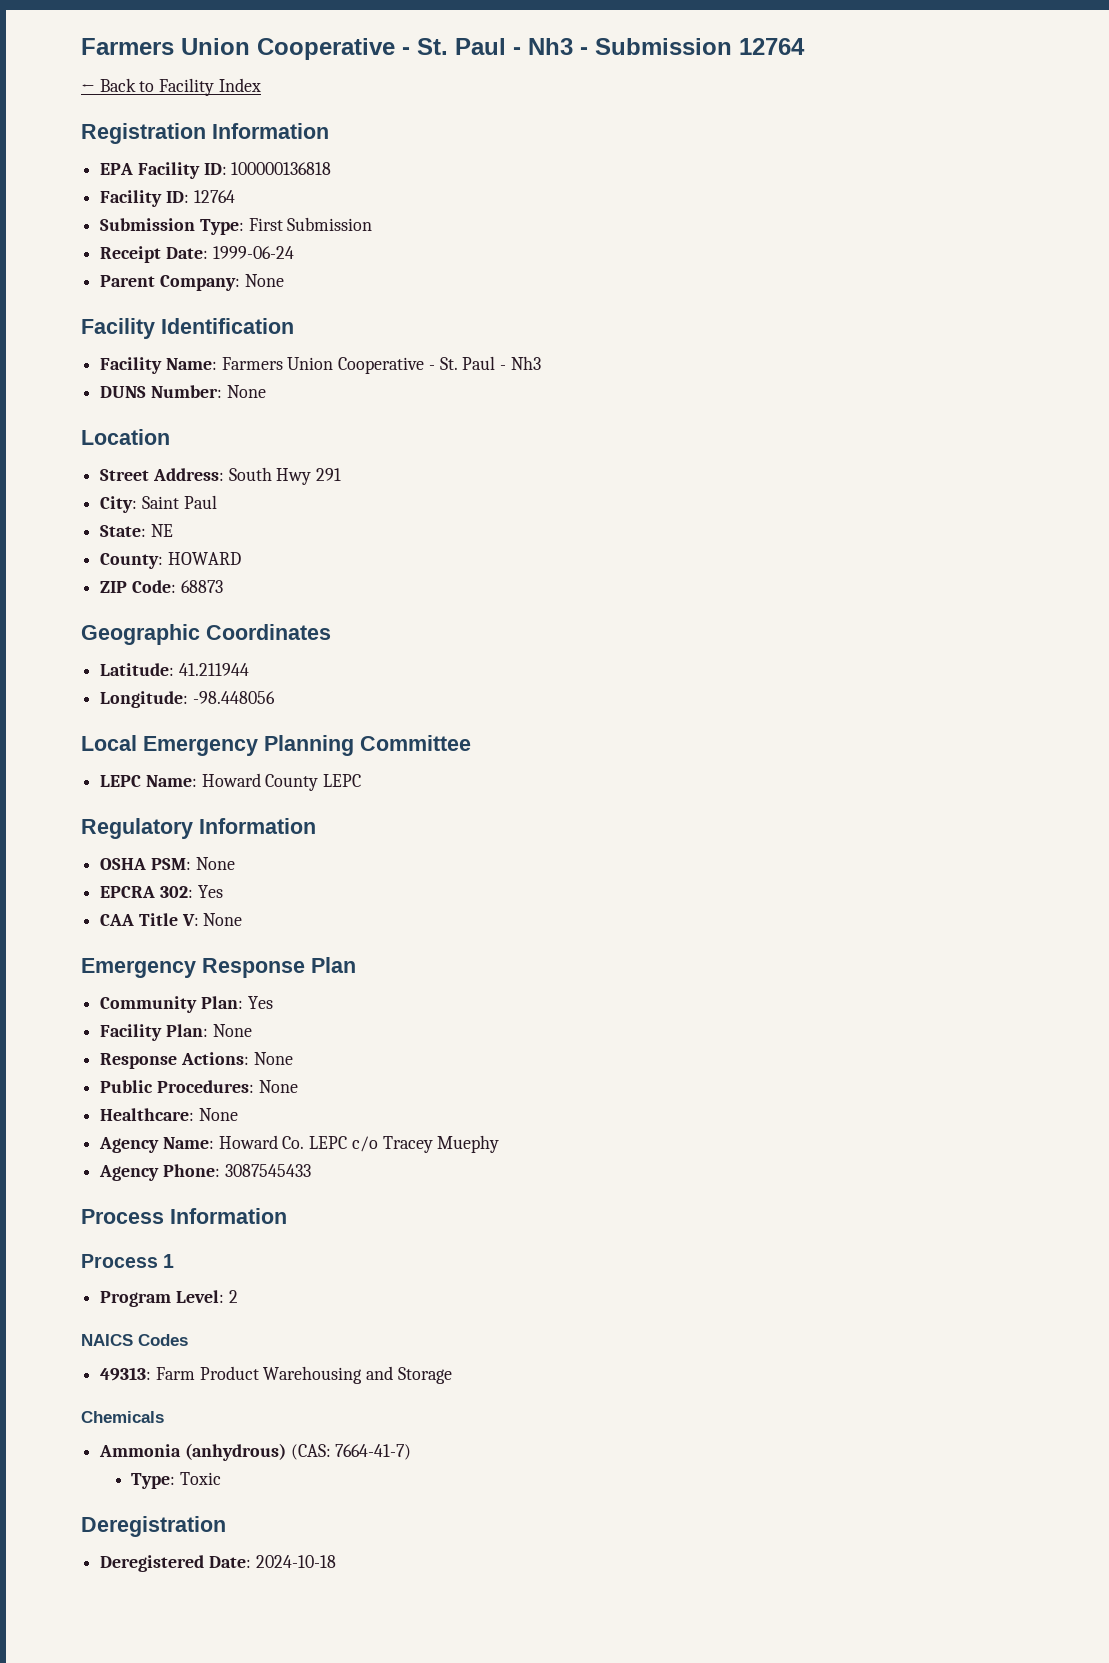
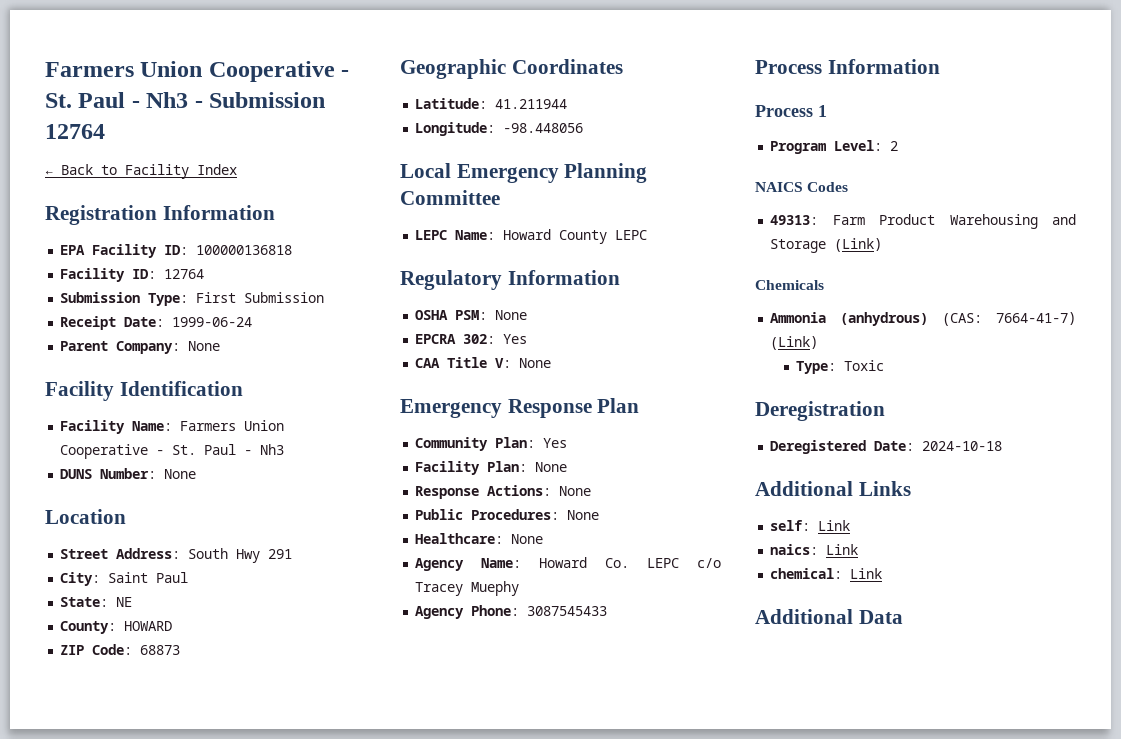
(452, 1375) none -> [834,238,883,252] (Link)
(412, 1452) none -> [770,336,819,350] (Link)
(336, 1561) none -> [755,481,911,496] [770,520,851,531] [770,544,859,555] [770,568,883,579] [755,609,903,624] // Additional Links // self: Link // naics: Link // chemical: Link // Additional Data

